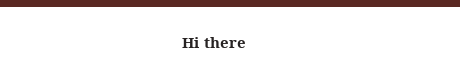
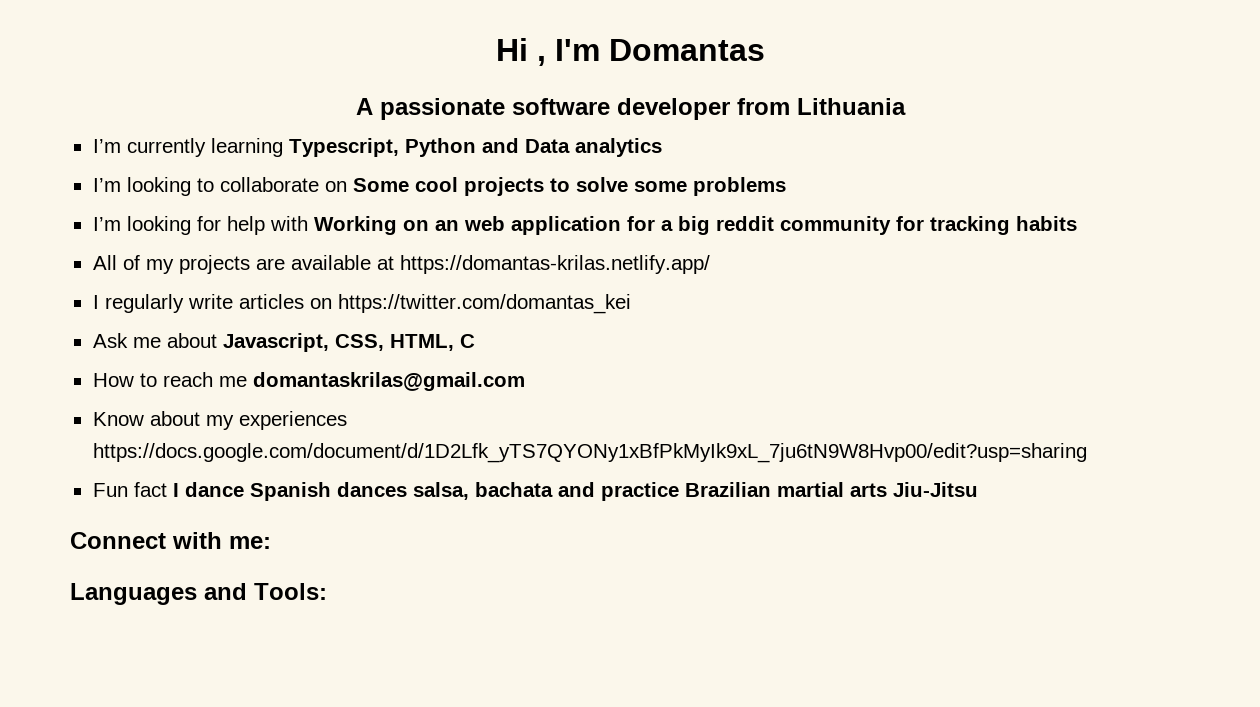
[203,37,246,48] there -> [536,39,765,66] [355,98,906,120] [92,138,662,157] [92,177,786,196] [92,216,1077,235] [92,255,710,274] [92,294,631,314] [92,333,475,352] [92,372,525,391] [92,411,347,430] [92,443,1087,463] [92,482,978,501] [70,532,271,549] [70,583,327,605] , I'm Domantas // A passionate software developer from Lithuania // I’m currently learning Typescript, Python and Data analytics // I’m looking to collaborate on Some cool projects to solve some problems // I’m looking for help with Working on an web application for a big reddit community for tracking habits // All of my projects are available at https://domantas-krilas.netlify.app/ // I regularly write articles on https://twitter.com/domantas_kei // Ask me about Javascript, CSS, HTML, C // How to reach me domantaskrilas@gmail.com // Know about my experiences https://docs.google.com/document/d/1D2Lfk_yTS7QYONy1xBfPkMyIk9xL_7ju6tN9W8Hvp00/edit?usp=sharing // Fun fact I dance Spanish dances salsa, bachata and practice Brazilian martial arts Jiu-Jitsu // Connect with me: // Languages and Tools:

